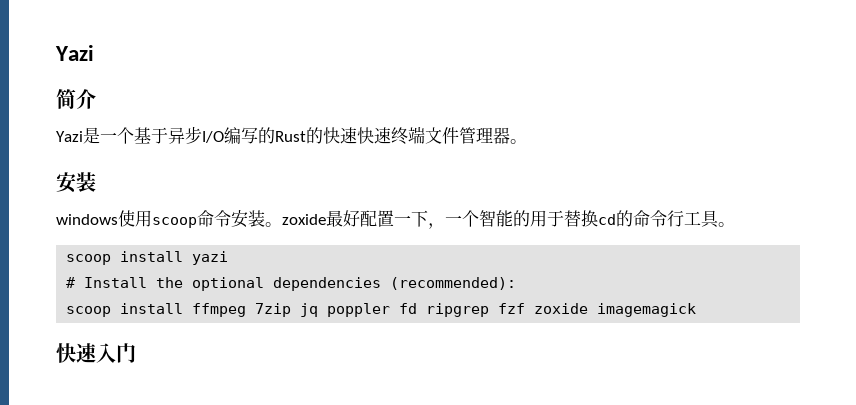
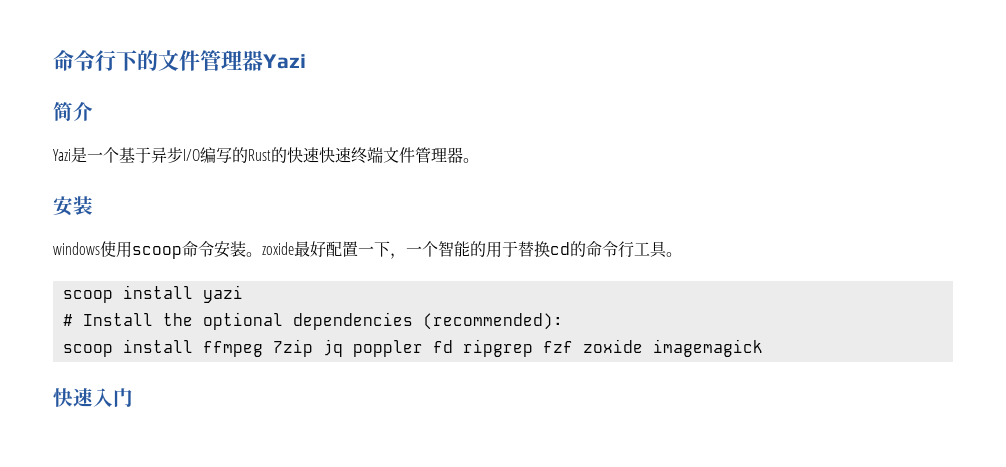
(55, 53) none -> [53,50,263,71] 命令行下的文件管理器

